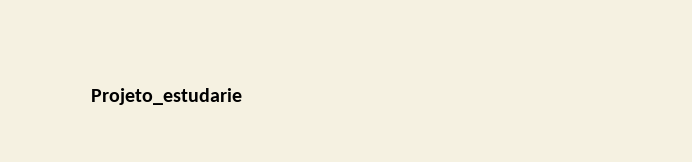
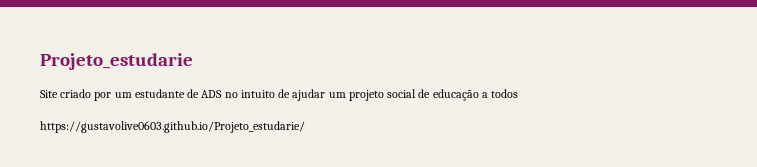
(242, 96) none -> [40,89,519,101] [40,121,305,133] // Site criado por um estudante de ADS no intuito de ajudar um projeto social de educação a todos // https://gustavolive0603.github.io/Projeto_estudarie/

